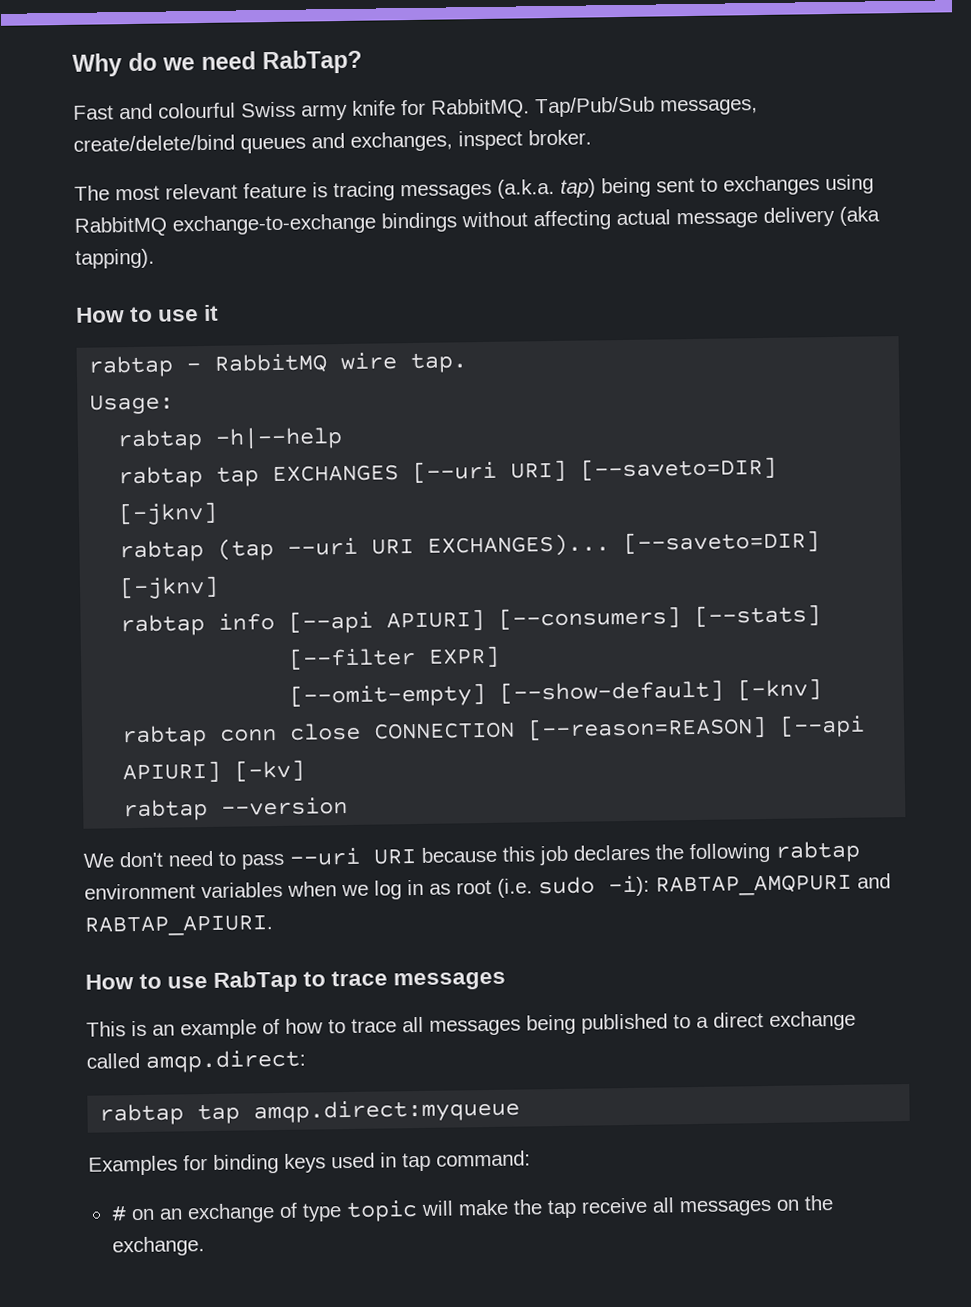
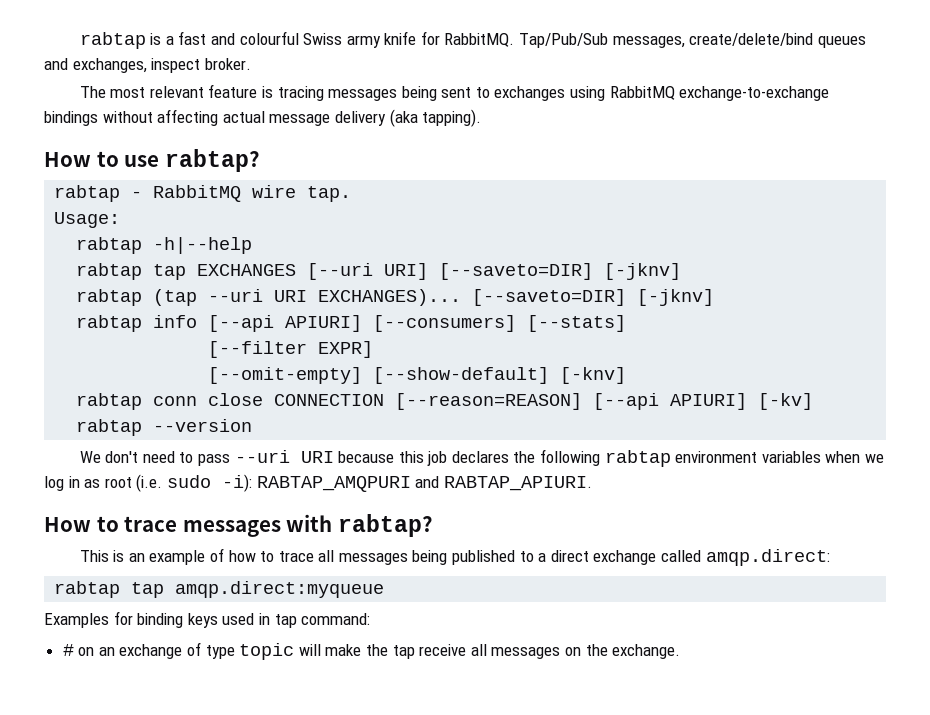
[72,49,362,77] [73,105,114,120] Why do we need RabTap? // Fast -> [79,31,207,49] rabtap is a fast
[497,178,596,199] (a.k.a. tap) -> (398, 95) none
[203,304,220,321] it -> [164,149,260,172] rabtap?
[167,970,327,993] use RabTap to -> (119, 524) none
(507, 981) none -> [286,514,433,537] with rabtap?

